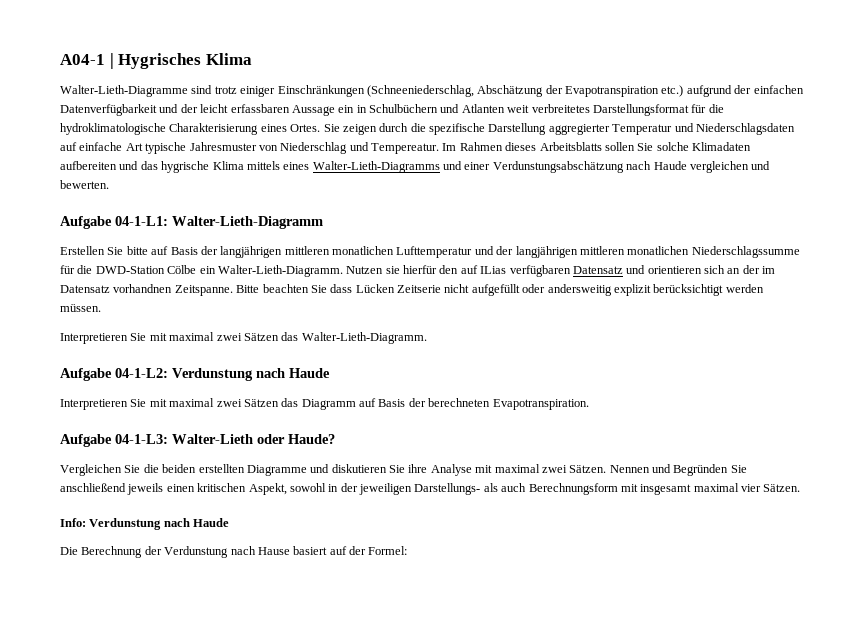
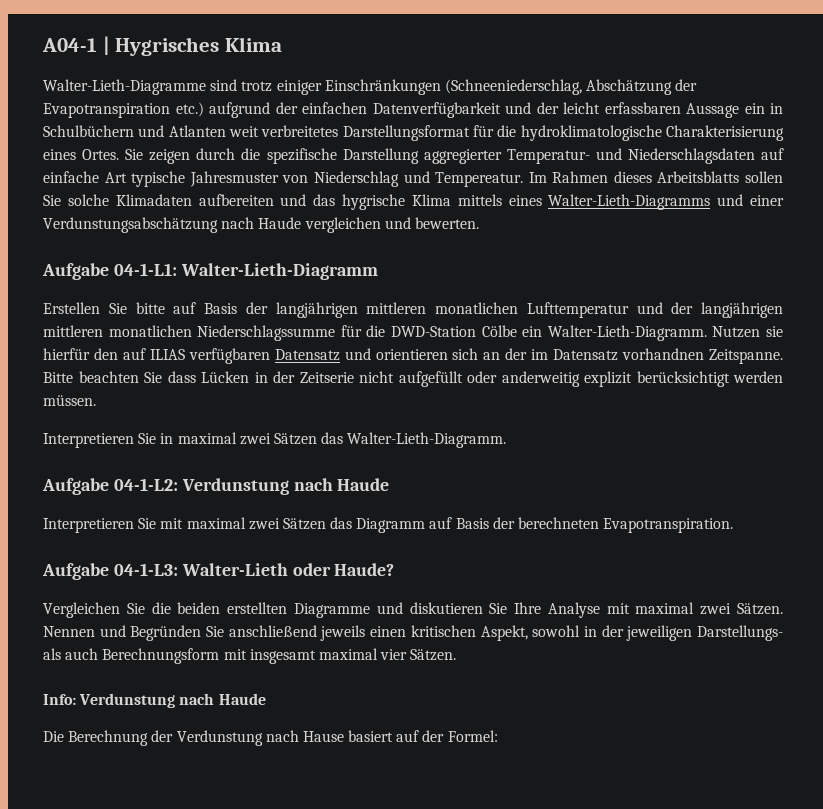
[612,124,673,135] Temperatur -> [506,149,590,164] Temperatur-
[480,266,507,274] ILias -> [149,349,185,360] ILIAS
(395, 288) none -> [254,371,295,383] in der
[547,284,612,296] andersweitig -> [501,371,580,387] anderweitig
[149,333,167,341] mit -> [160,433,174,444] in
[408,464,428,473] ihre -> [514,602,542,614] Ihre

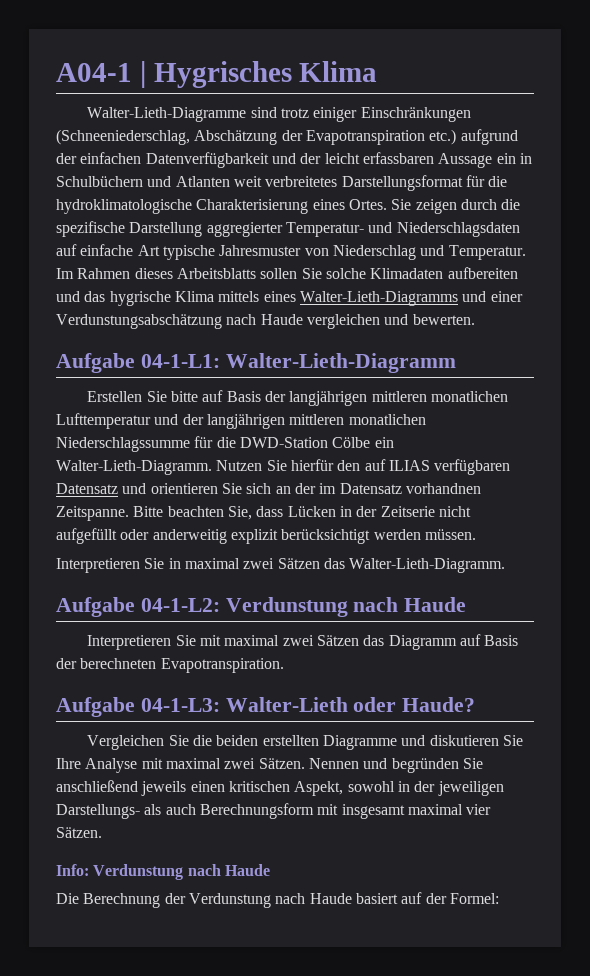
[435,172,524,187] Tempereatur. -> [448,245,526,260] Temperatur.
[766,326,784,337] sie -> [266,460,287,471] Sie
(448, 354) none -> [221,483,242,494] Sie
[144,372,162,383] Sie -> [227,506,252,520] Sie,
[130,625,202,641] Begründen -> [391,758,459,773] begründen
[302,731,344,742] Hause -> [309,893,352,904] Haude

